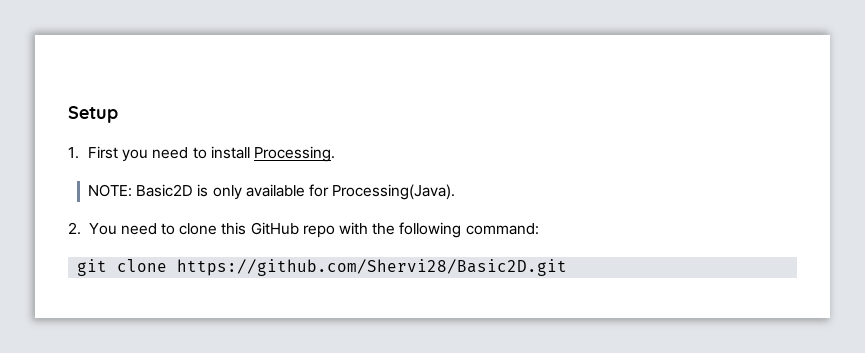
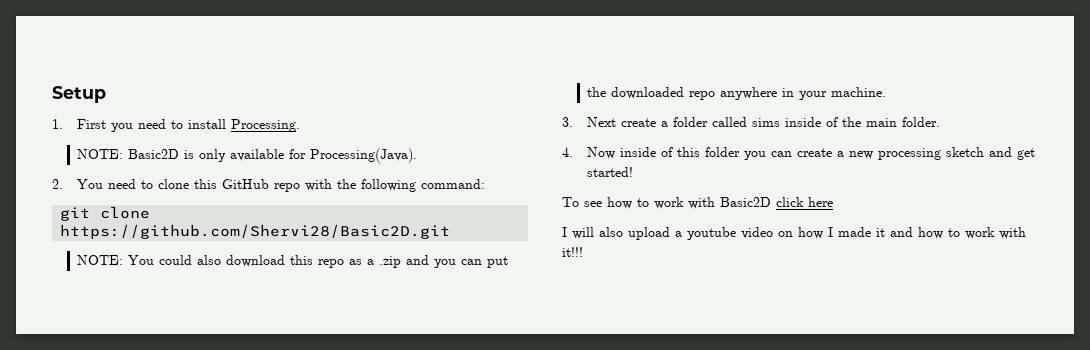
(568, 267) none -> [77,255,509,268] [587,87,887,100] [562,117,941,127] [562,147,1036,160] [587,167,634,177] [562,197,833,209] [562,227,1026,240] [562,247,583,257] // NOTE: You could also download this repo as a .zip and you can put the downloaded repo anywhere in your machine. // 3. Next create a folder called sims inside of the main folder. // 4. Now inside of this folder you can create a new processing sketch and get started! // To see how to work with Basic2D click here // I will also upload a youtube video on how I made it and how to work with it!!!

